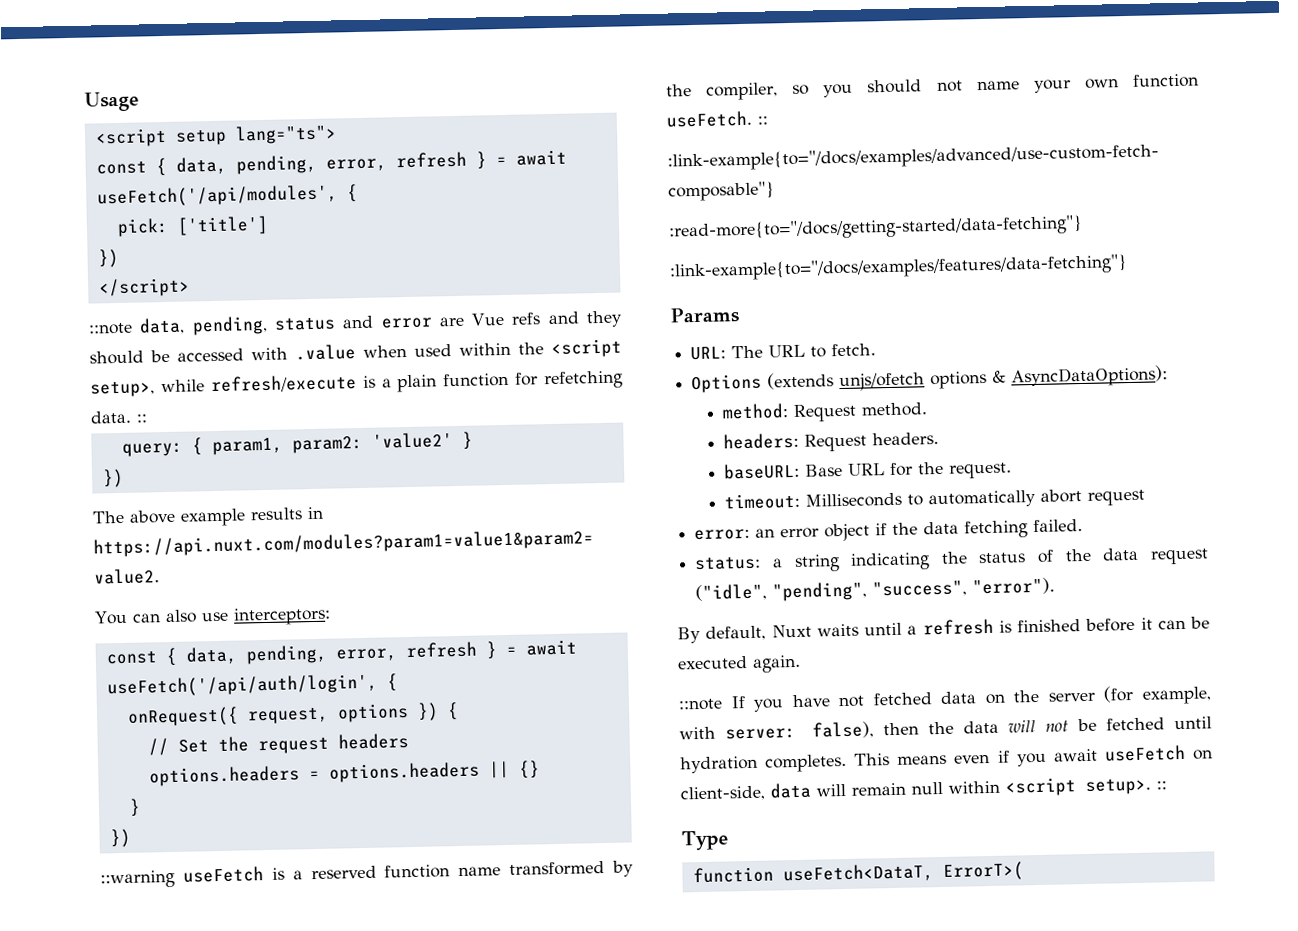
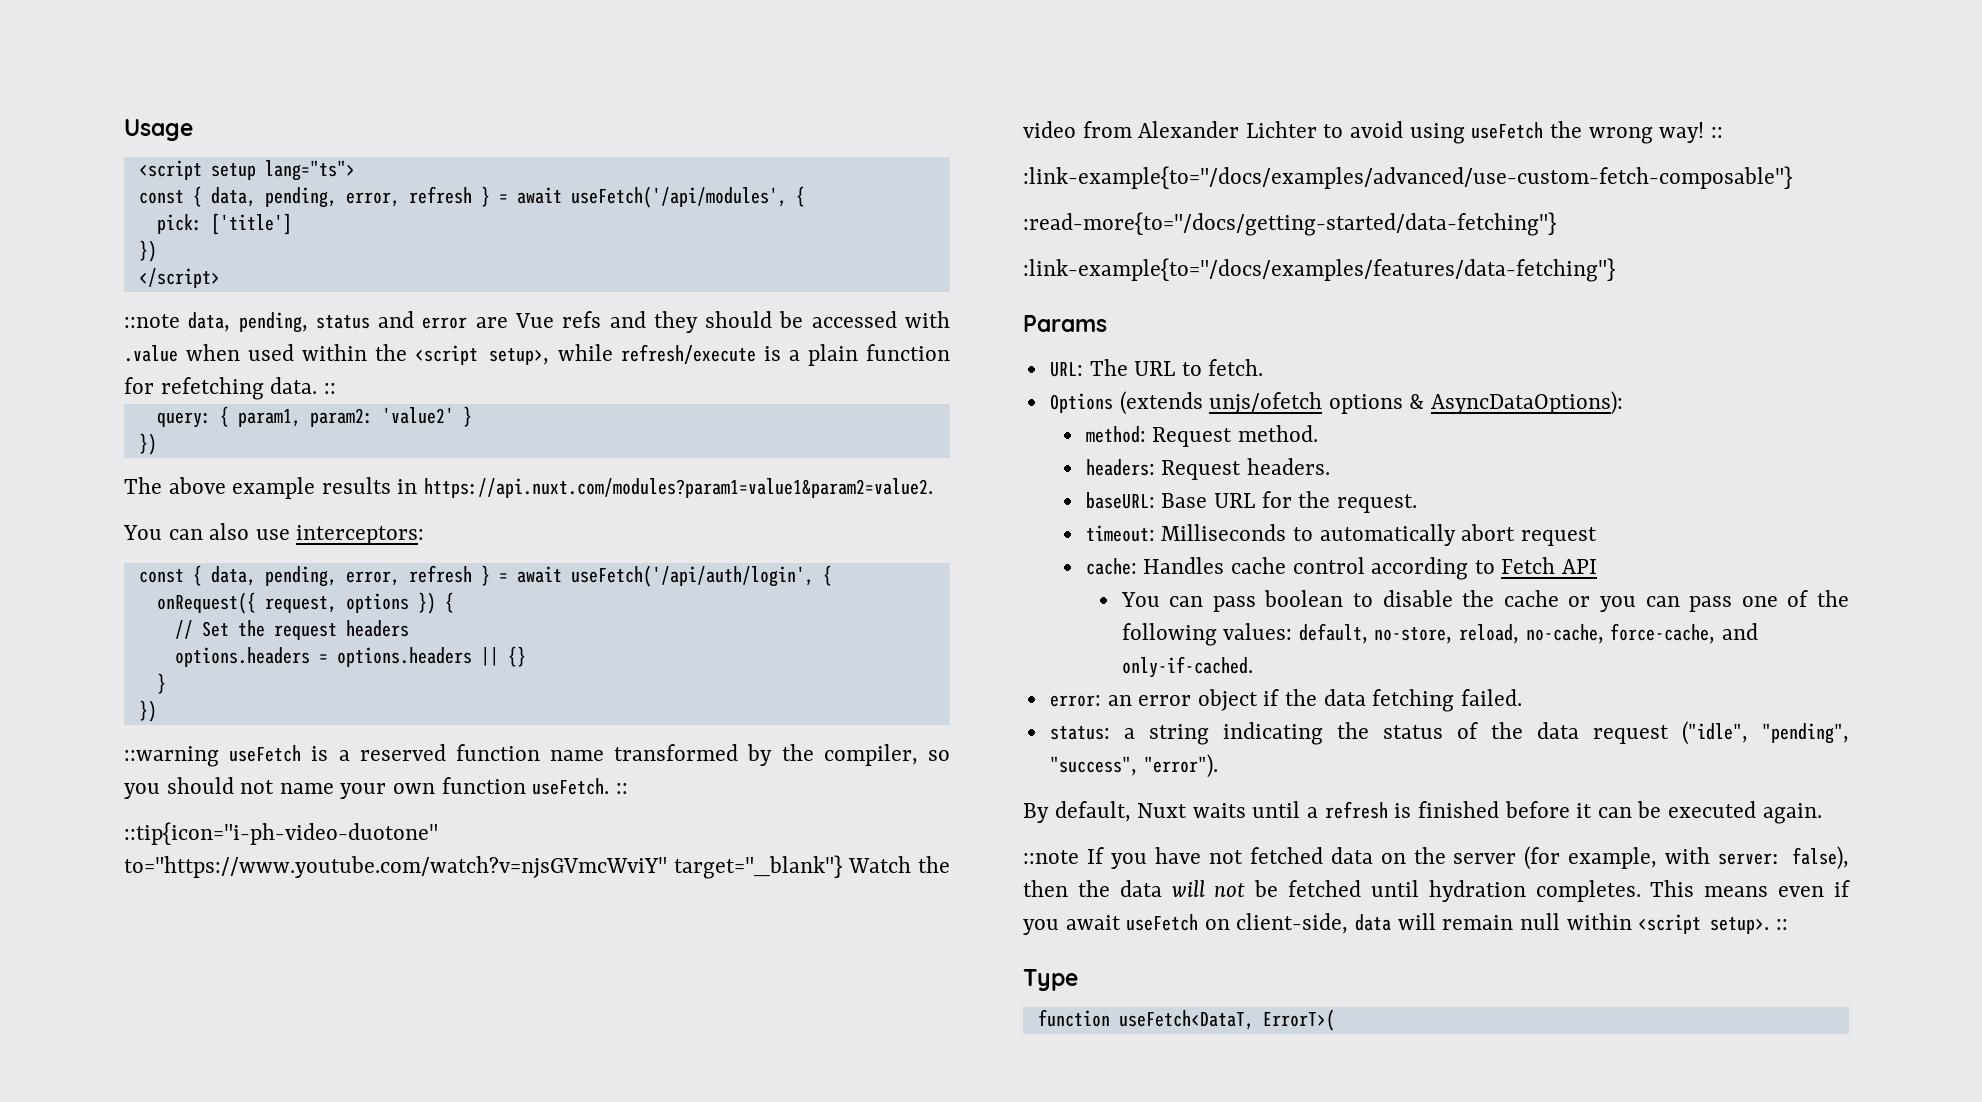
(768, 120) none -> [124,822,438,845] [124,855,950,879] [1023,121,1723,144] // ::tip{icon="i-ph-video-duotone" to="https://www.youtube.com/watch?v=njsGVmcWviY" target="_blank"} Watch the video from Alexander Lichter to avoid using useFetch the wrong way! ::
(1146, 497) none -> [1085,557,1598,580] [1120,590,1850,612] [1121,623,1758,646] [1121,656,1253,678] // cache: Handles cache control according to Fetch API // You can pass boolean to disable the cache or you can pass one of the following values: default, no-store, reload, no-cache, force-cache, and only-if-cached.

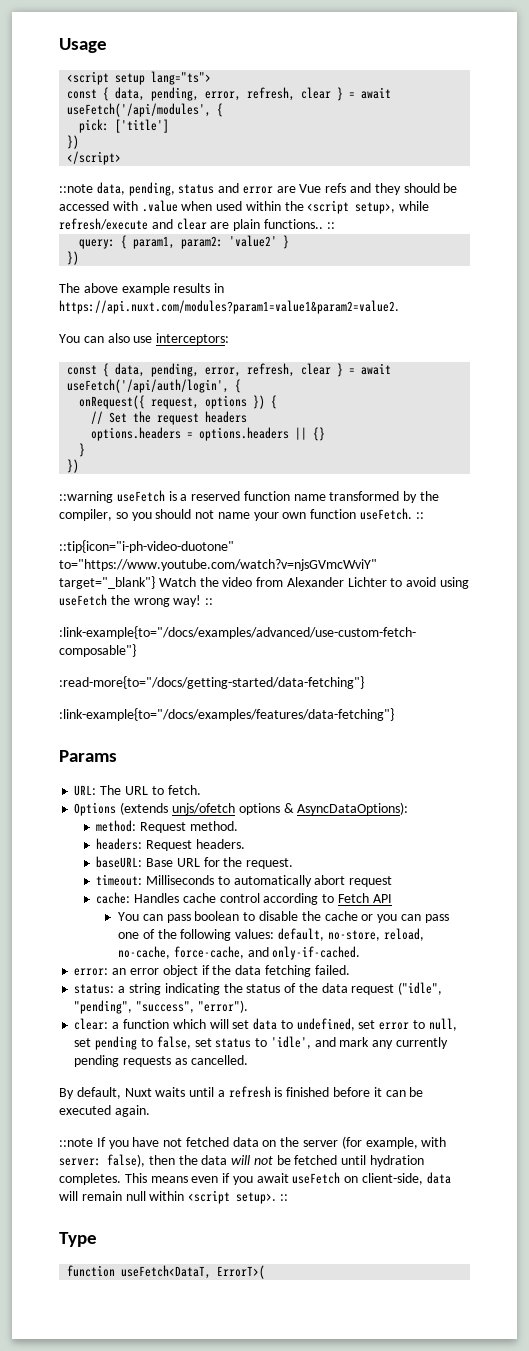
[408,186,472,204] refresh -> [247,87,332,101] refresh, clear
[763,344,951,366] [124,377,318,400] is a plain function for refetching data. -> [151,218,323,231] and clear are plain functions..
[408,565,472,583] refresh -> [247,363,332,377] refresh, clear
(1218, 766) none -> [74,1018,457,1031] [74,1036,448,1050] [74,1055,248,1067] // clear: a function which will set data to undefined, set error to null, set pending to false, set status to 'idle', and mark any currently pending requests as cancelled.

